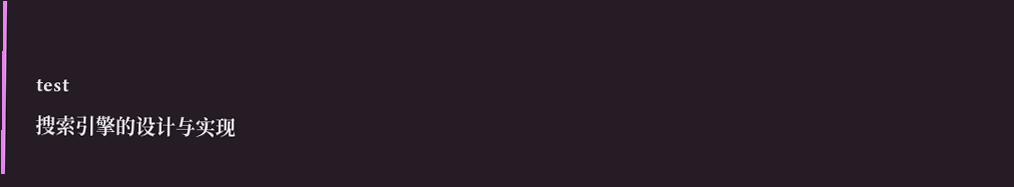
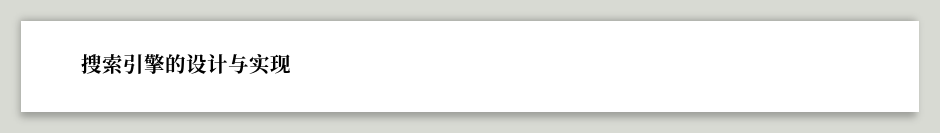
[35,78,70,92] test // -> (81, 64) none

